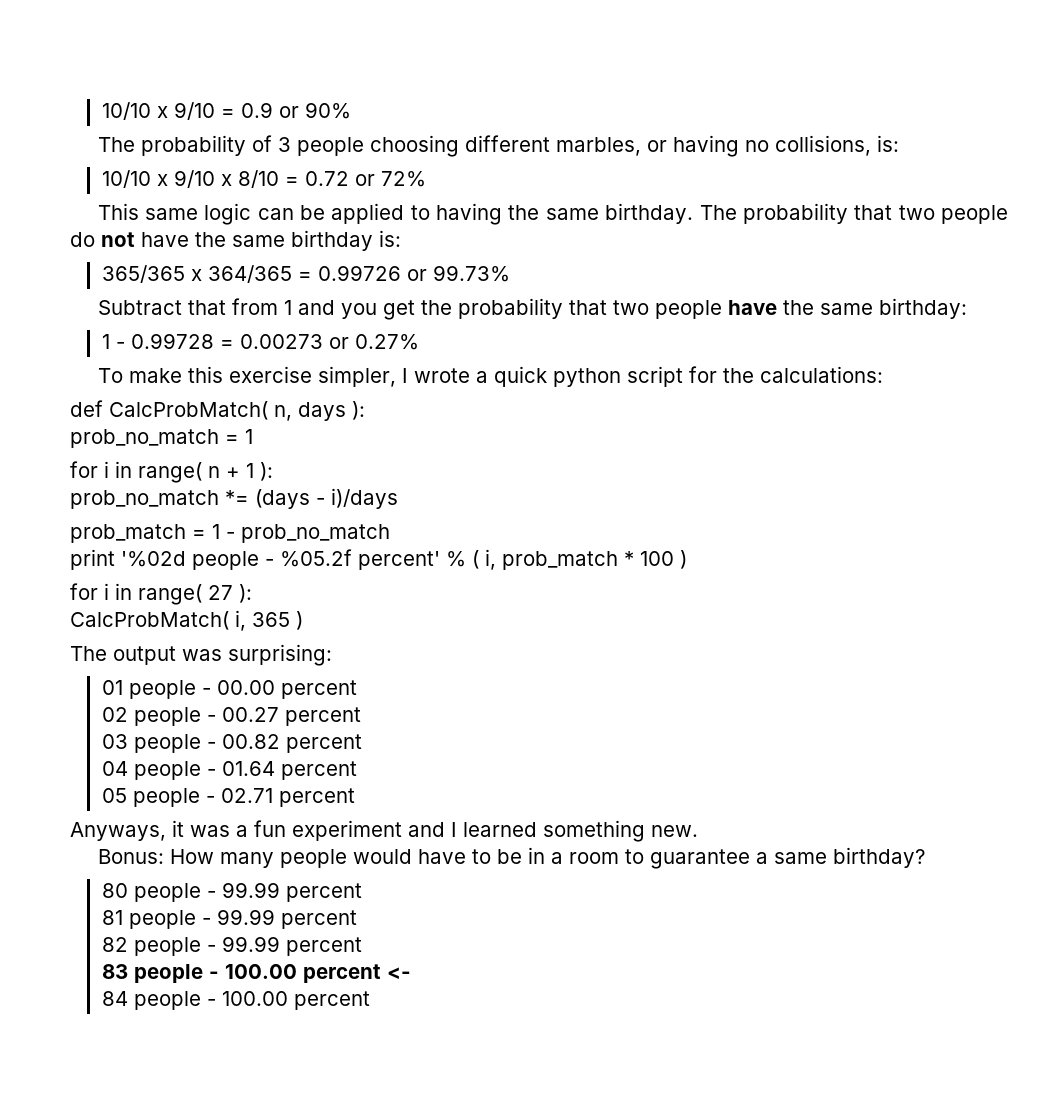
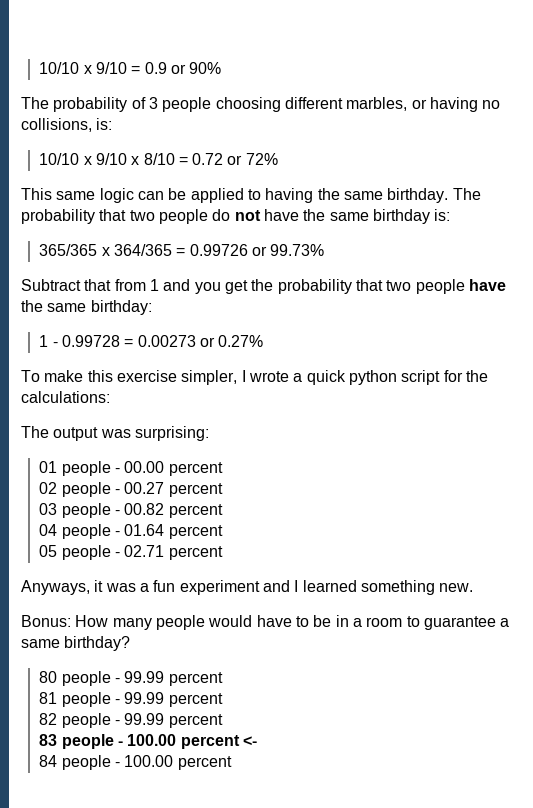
[70,400,365,421] [70,429,253,448] [70,461,273,483] [70,488,398,509] [70,524,390,543] [70,549,687,570] [70,583,252,605] [70,610,303,631] // def CalcProbMatch( n, days ): // prob_no_match = 1 // for i in range( n + 1 ): // prob_no_match *= (days - i)/days // prob_match = 1 - prob_no_match // print '%02d people - %05.2f percent' % ( i, prob_match * 100 ) // for i in range( 27 ): // CalcProbMatch( i, 365 ) -> (110, 397) none

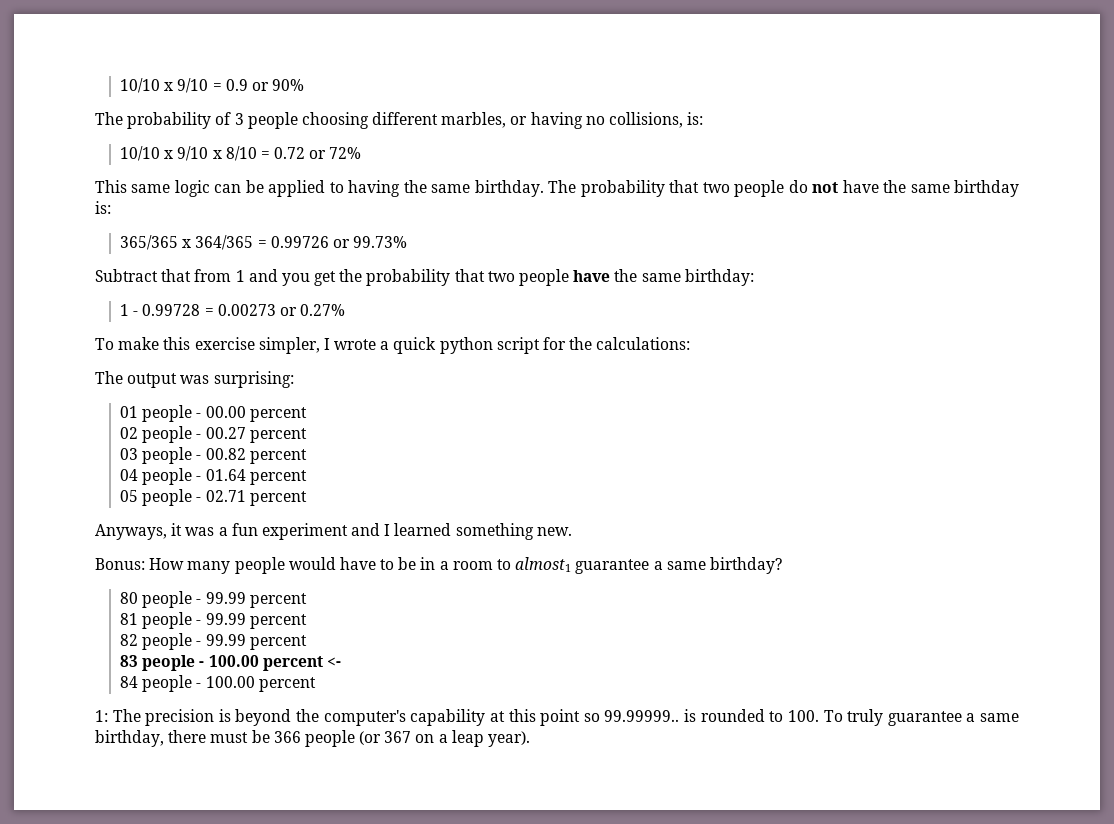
(420, 621) none -> [515,557,572,572] almost1
(232, 763) none -> [95,709,1019,726] [95,730,531,747] // 1: The precision is beyond the computer's capability at this point so 99.99999.. is rounded to 100. To truly guarantee a same birthday, there must be 366 people (or 367 on a leap year).

